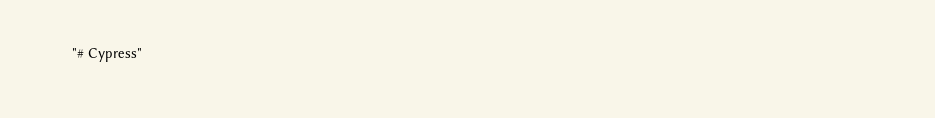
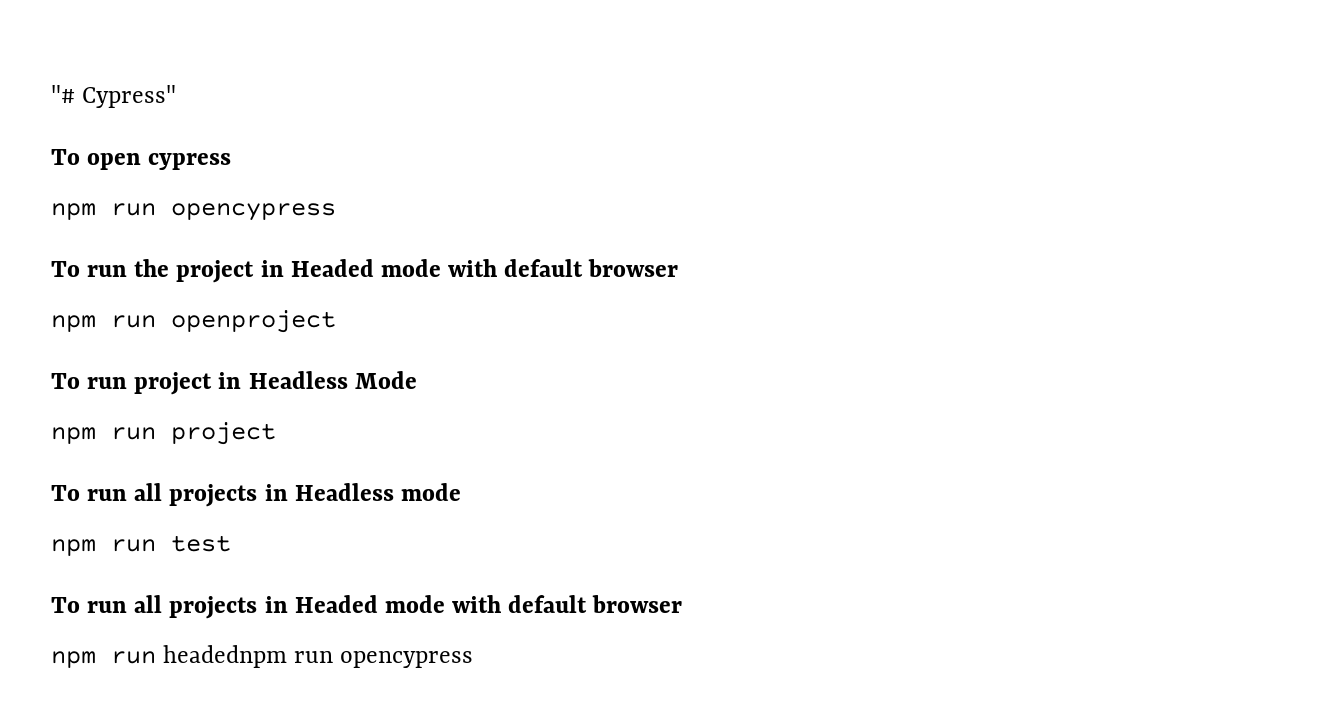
(142, 55) none -> [51,149,232,170] [51,203,336,221] [51,259,679,283] [51,310,336,333] [51,371,417,395] [51,422,276,445] [51,483,461,507] [51,535,231,556] [51,595,683,619] [51,645,474,668] // To open cypress // npm run opencypress // To run the project in Headed mode with default browser // npm run openproject // To run project in Headless Mode // npm run project // To run all projects in Headless mode // npm run test // To run all projects in Headed mode with default browser // npm run headednpm run opencypress

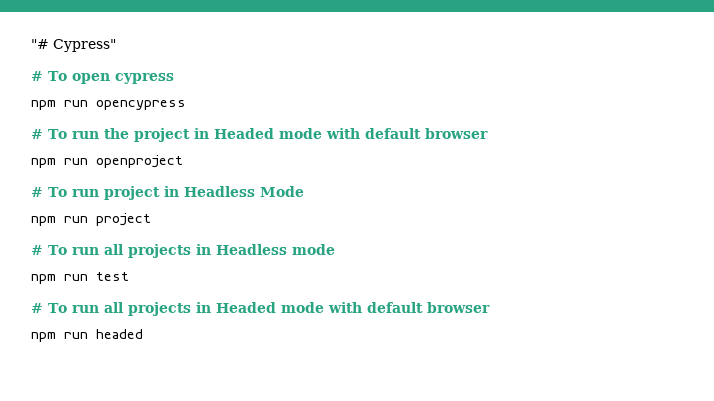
(177, 96) none -> [31,71,43,81] #
(336, 212) none -> [31,129,43,139] #
(336, 321) none -> [31,187,43,197] #
(276, 433) none -> [31,245,43,255] #
(231, 543) none -> [31,303,43,313] #
[163,645,474,668] headednpm run opencypress -> [96,329,143,339] headed

